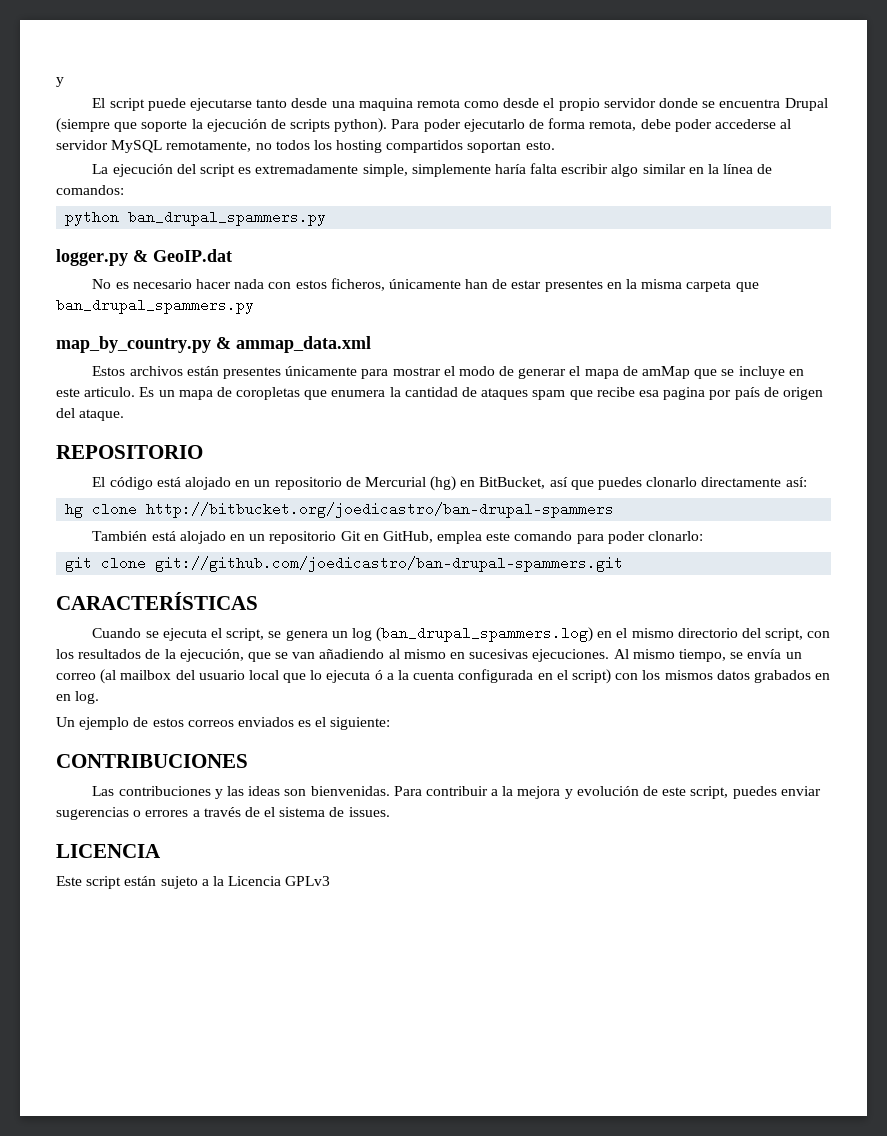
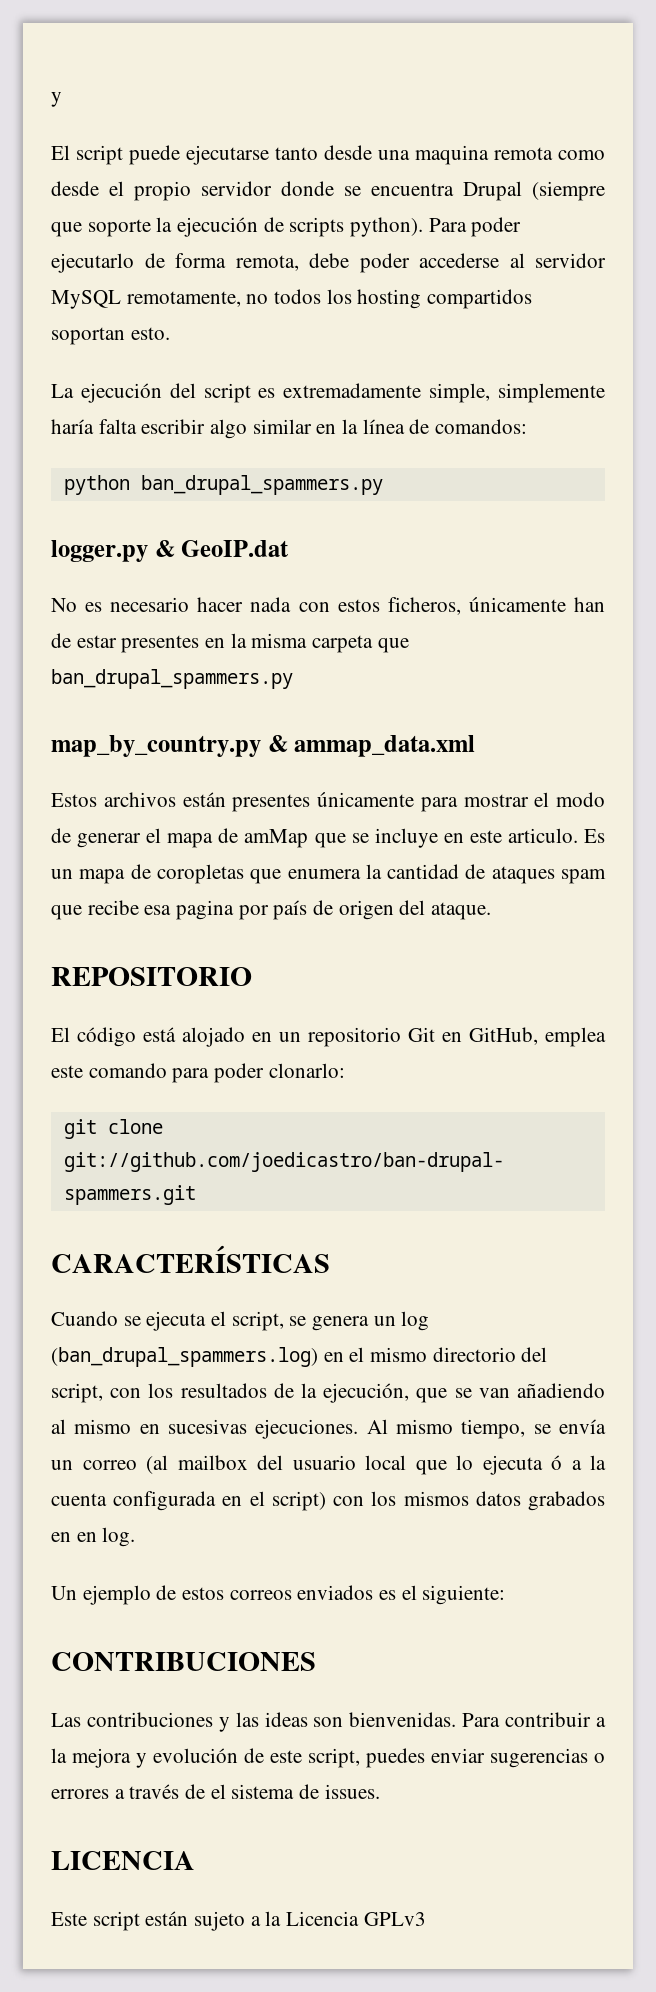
[345,476,807,491] [65,502,615,518] [92,531,337,544] de Mercurial (hg) en BitBucket, así que puedes clonarlo directamente así: // hg clone http://bitbucket.org/joedicastro/ban-drupal-spammers // También está alojado en un repositorio -> (401, 1037) none

